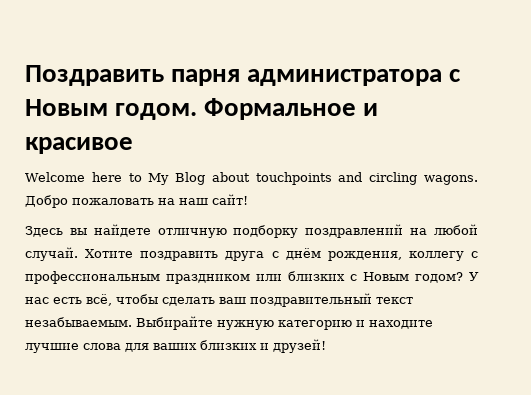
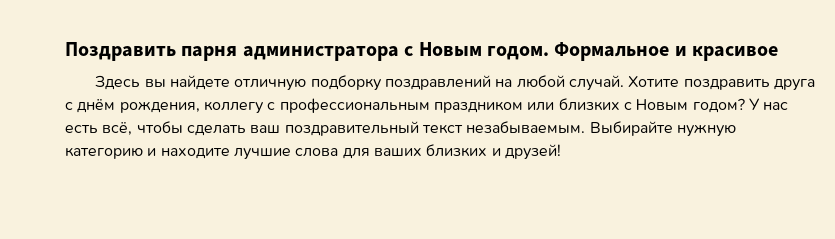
[25,172,479,185] [25,194,248,208] // Welcome here to My Blog about touchpoints and circling wagons. Добро пожаловать на наш сайт! -> (779, 53) none

